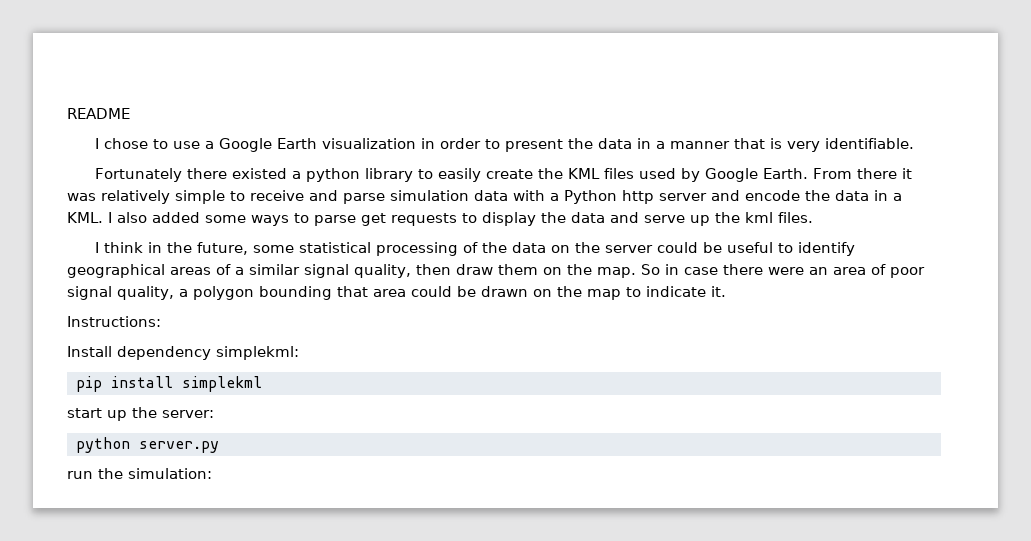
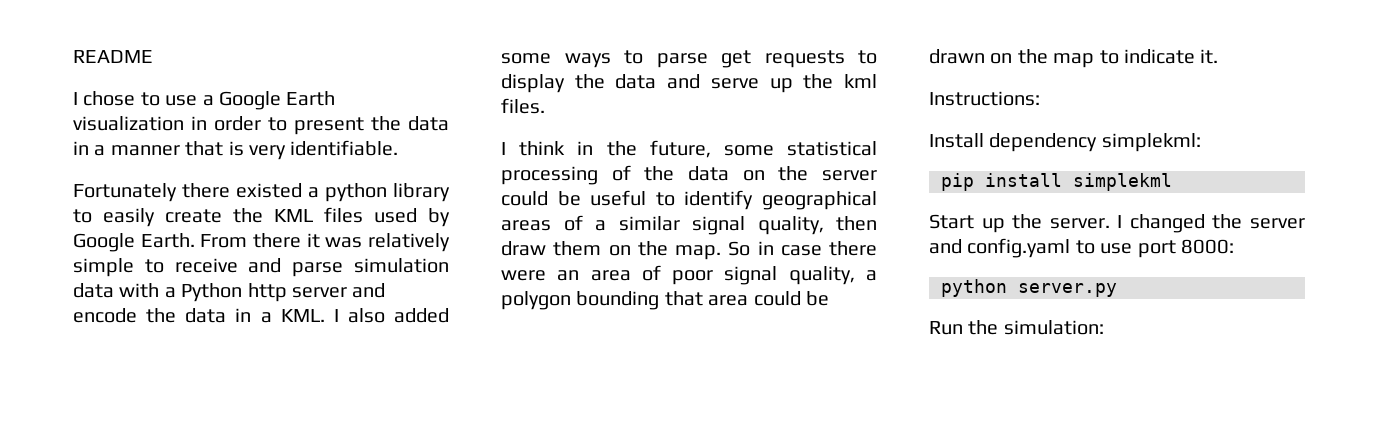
[67,407,214,421] start up the server: -> [929,214,1305,233] [929,238,1234,258] Start up the server. I changed the server and config.yaml to use port 8000:
[67,471,93,479] run -> [929,321,963,335] Run

